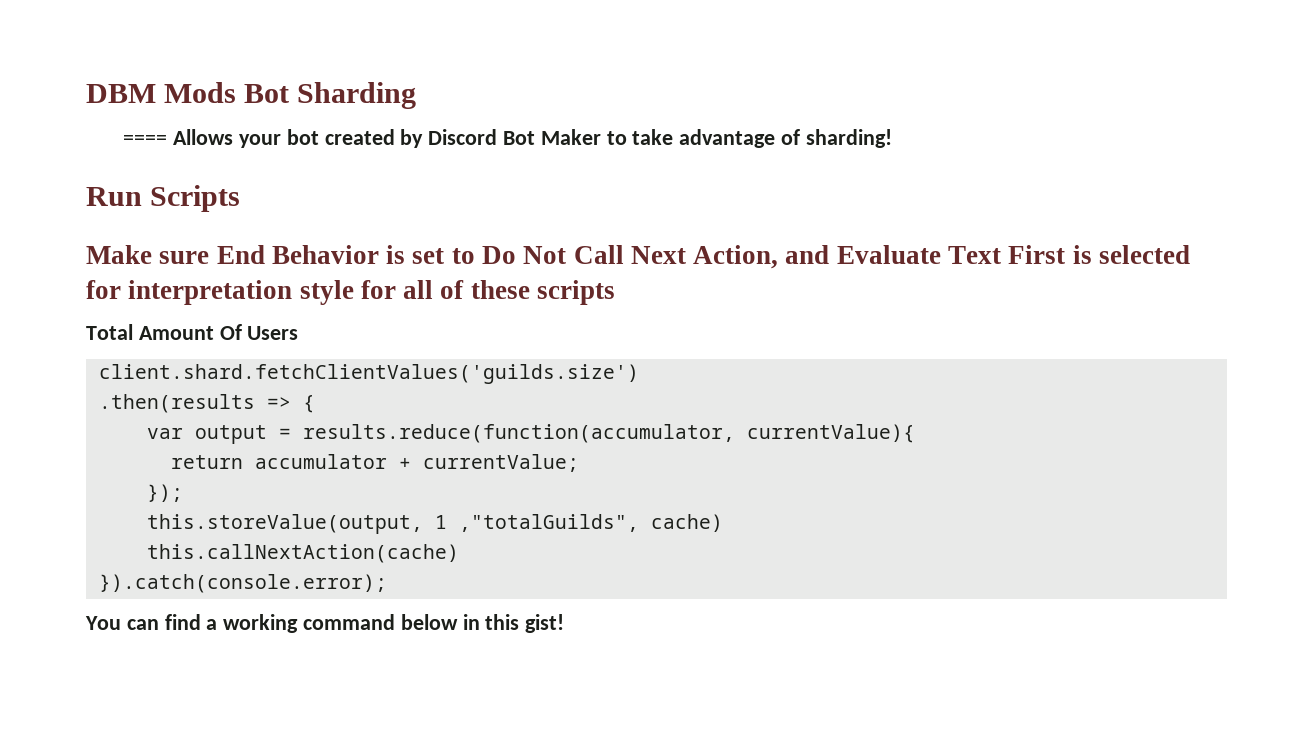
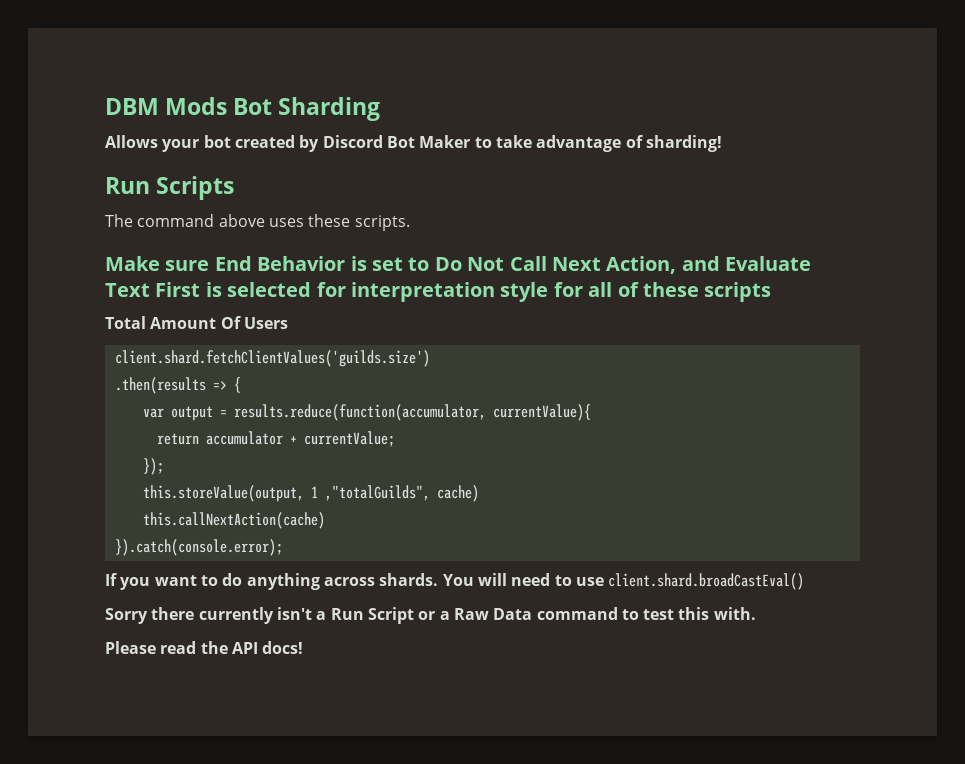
[123,135,168,145] ==== -> (381, 109) none
(241, 198) none -> [105,214,410,231] // The command above uses these scripts.
[85,614,565,633] You can find a working command below in this gist! -> [105,573,805,590] [105,607,756,624] [105,641,304,654] If you want to do anything across shards. You will need to use client.shard.broadCastEval() // Sorry there currently isn't a Run Script or a Raw Data command to test this with. // Please read the API docs!

